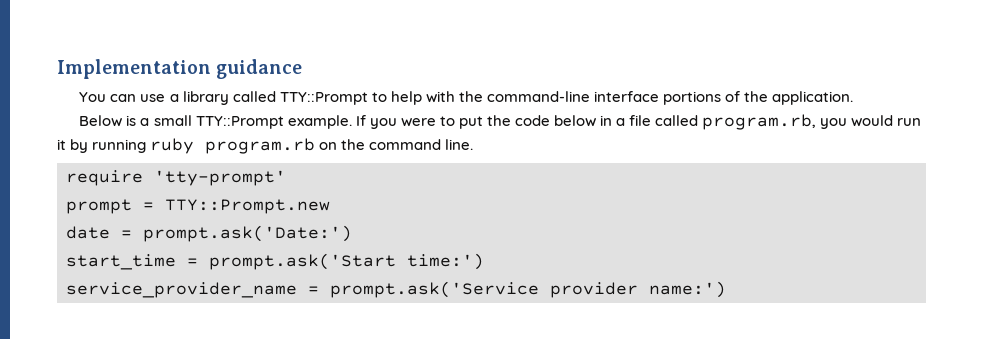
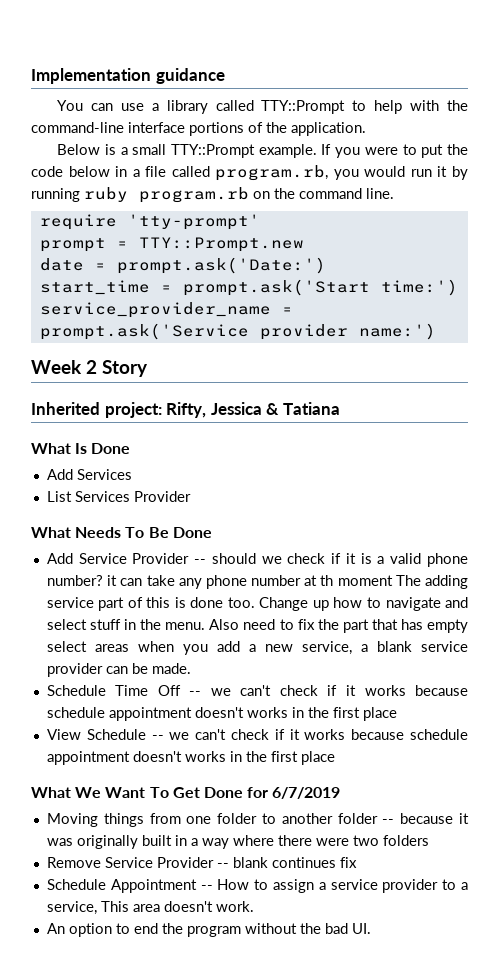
(726, 289) none -> [31,360,148,377] [31,402,340,418] [31,443,131,454] [46,469,132,480] [46,491,191,502] [31,527,212,538] [46,553,468,567] [46,575,468,589] [46,597,468,611] [46,619,469,633] [46,641,468,655] [46,663,191,677] [46,685,468,696] [46,707,397,721] [46,729,469,740] [46,751,335,765] [31,787,341,799] [46,813,470,827] [46,835,429,849] [46,857,357,868] [46,879,469,893] [46,901,254,915] [46,923,371,937] // Week 2 Story // Inherited project: Rifty, Jessica & Tatiana // What Is Done // Add Services // List Services Provider // What Needs To Be Done // Add Service Provider -- should we check if it is a valid phone number? it can take any phone number at th moment The adding service part of this is done too. Change up how to navigate and select stuff in the menu. Also need to fix the part that has empty select areas when you add a new service, a blank service provider can be made. // Schedule Time Off -- we can't check if it works because schedule appointment doesn't works in the first place // View Schedule -- we can't check if it works because schedule appointment doesn't works in the first place // What We Want To Get Done for 6/7/2019 // Moving things from one folder to another folder -- because it was originally built in a way where there were two folders // Remove Service Provider -- blank continues fix // Schedule Appointment -- How to assign a service provider to a service, This area doesn't work. // An option to end the program without the bad UI.

